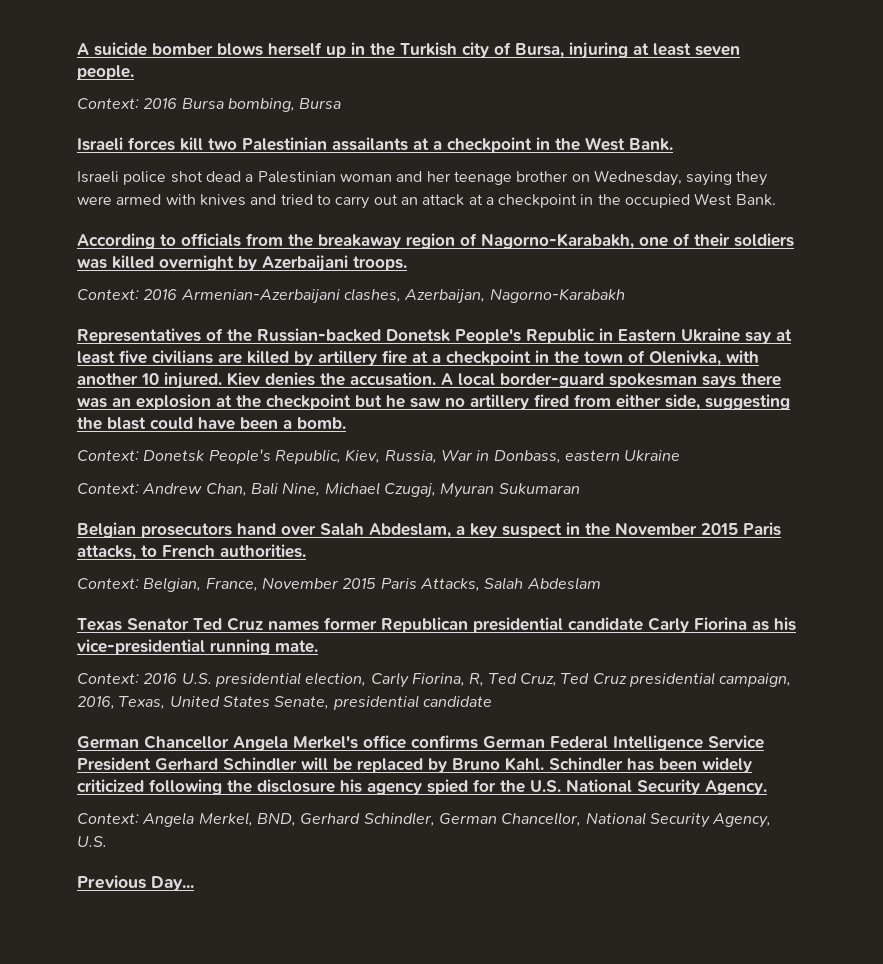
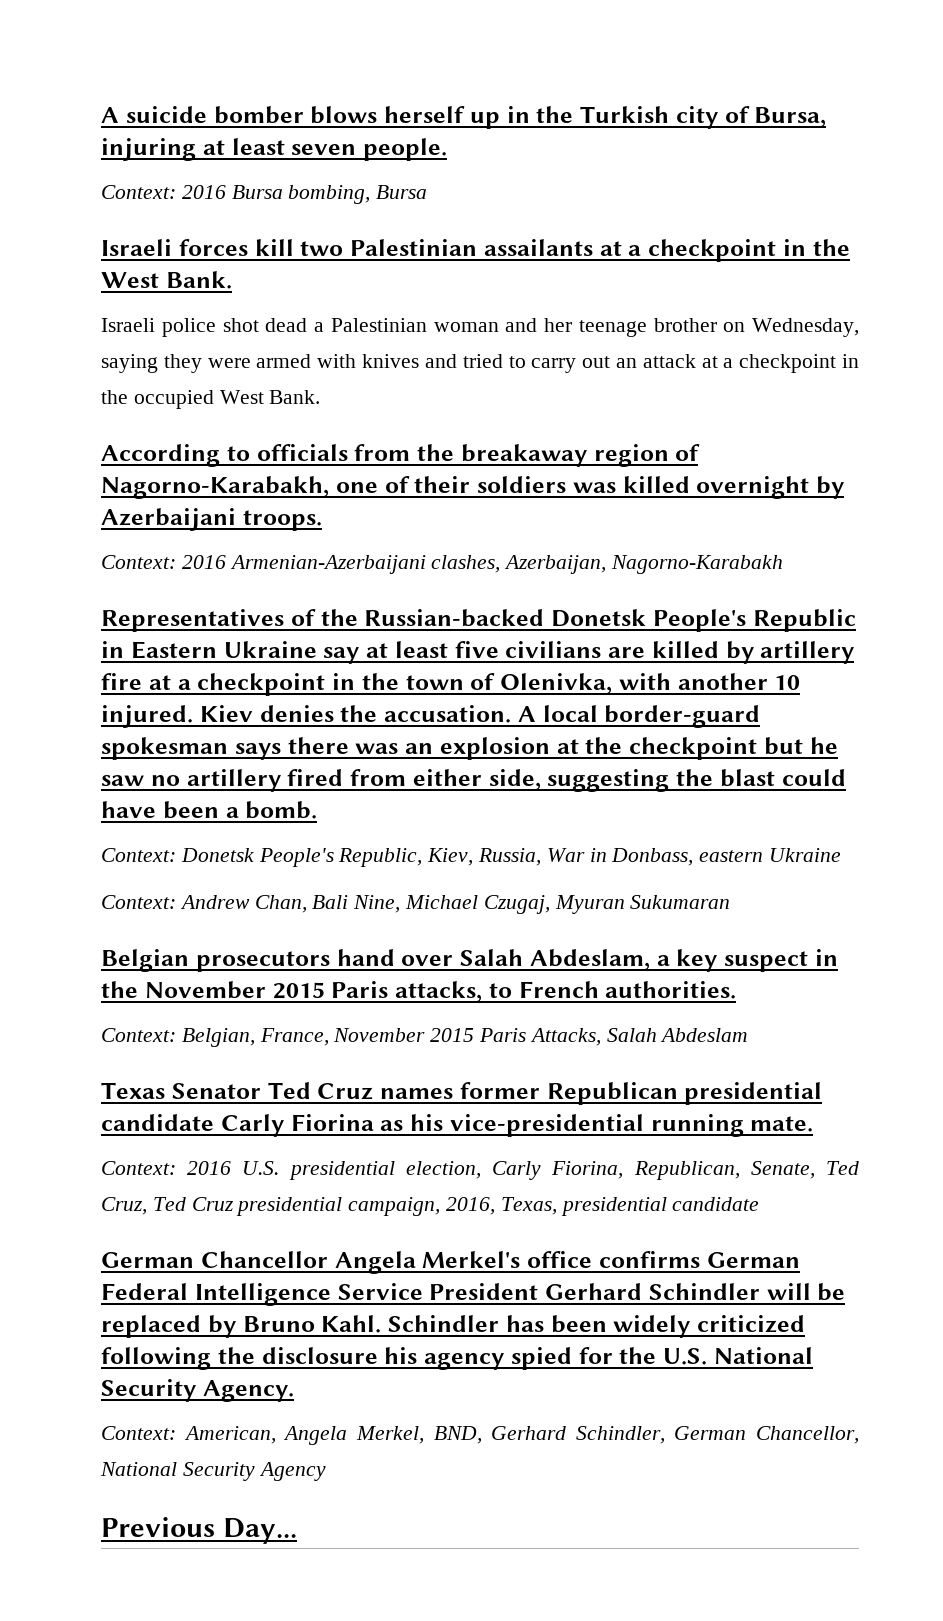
[469,673,485,686] R, -> [633,1161,815,1180] Republican, Senate,
[169,696,330,709] United States Senate, -> (557, 1206) none
(139, 818) none -> [183,1426,276,1444] American,
[712,813,772,828] [77,836,107,847] Agency, U.S. -> [258,1462,326,1481] Agency

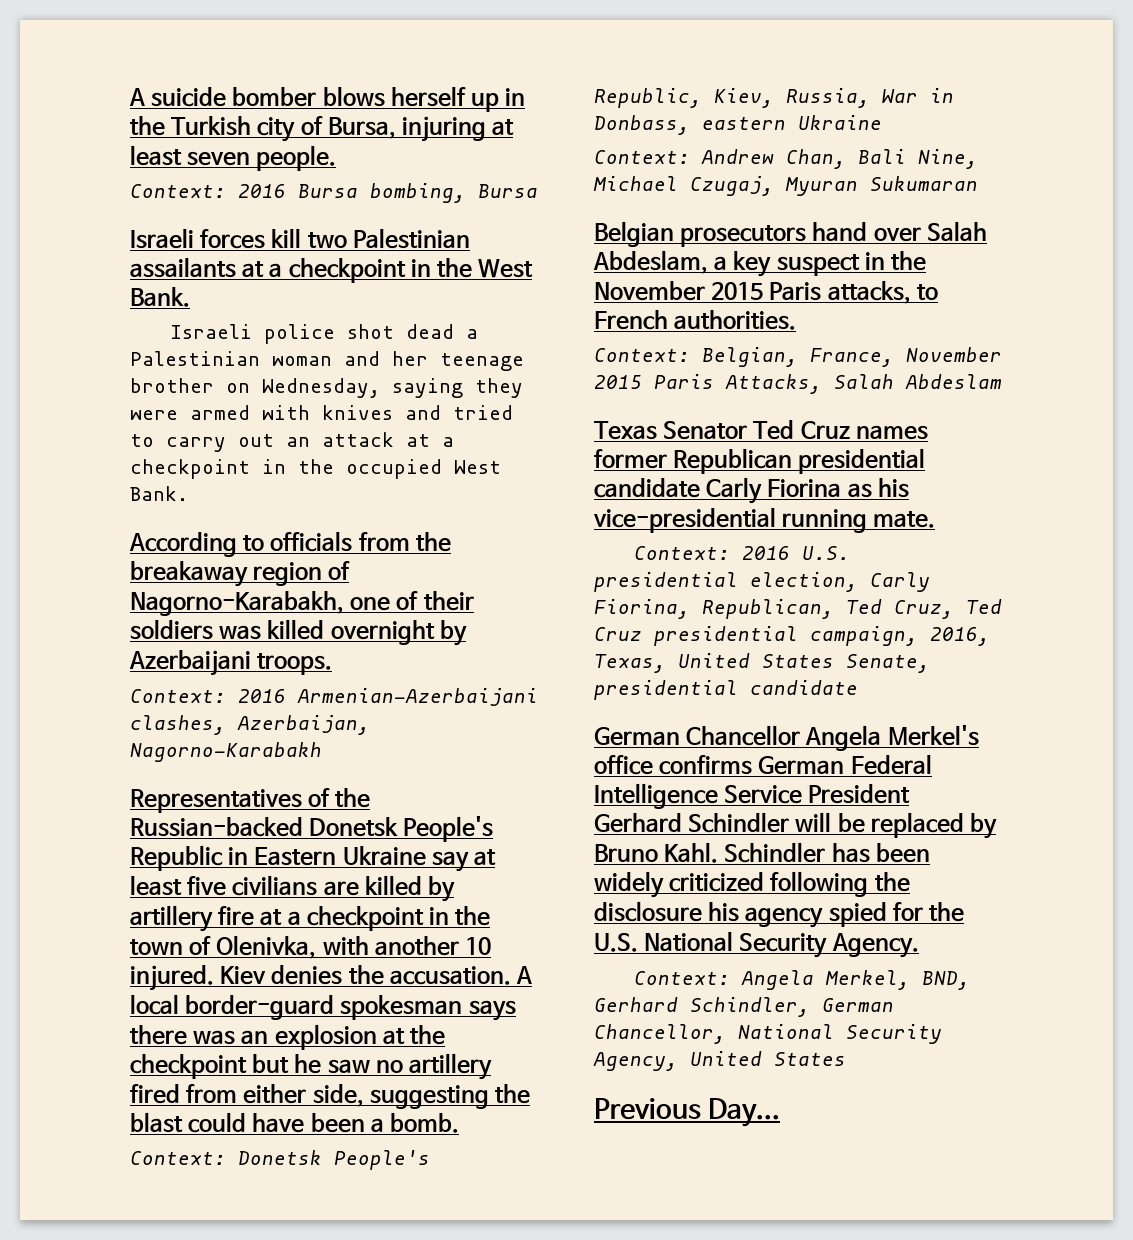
[750,1161,815,1179] Senate, -> (834, 609) none
(557, 1206) none -> [678,653,930,673] United States Senate,
[183,1426,276,1444] American, -> (730, 978) none
[258,1462,326,1481] Agency -> [593,1051,846,1071] Agency, United States

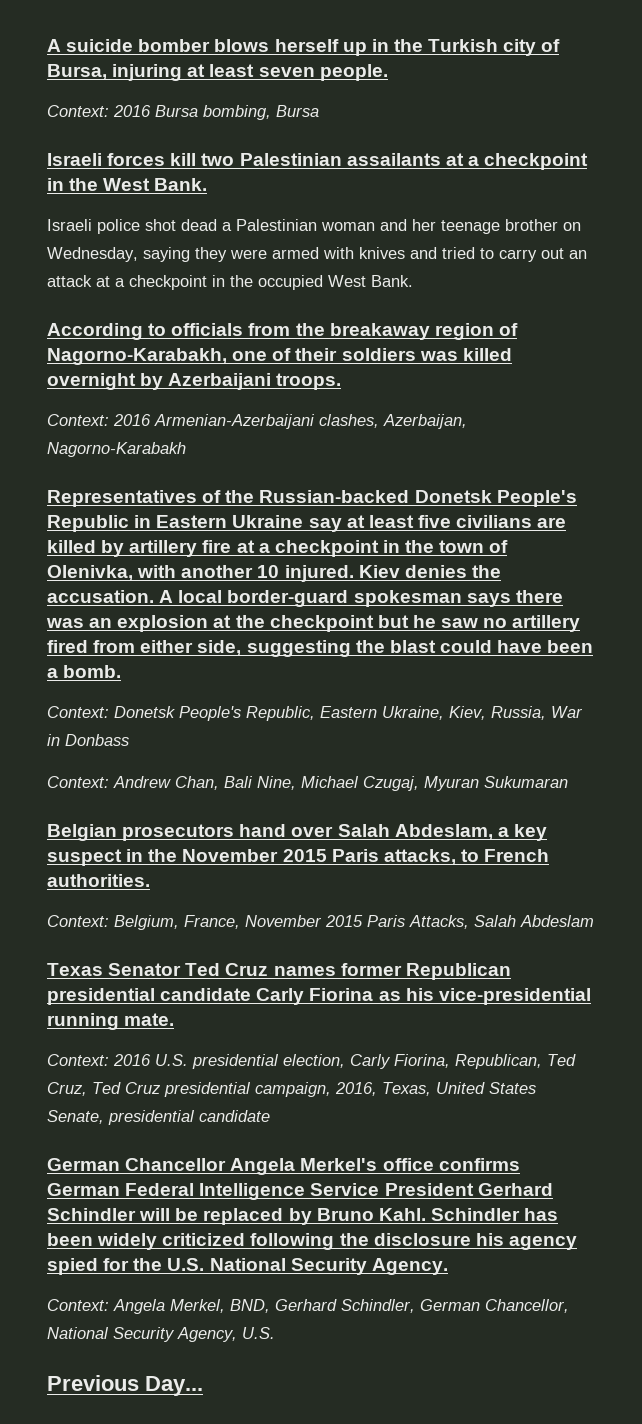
(702, 98) none -> [320,706,444,720] Eastern Ukraine,
[594,115,882,135] Donbass, eastern Ukraine -> [65,734,129,746] Donbass
[702,347,798,367] Belgian, -> [114,915,179,930] Belgium,
[690,1051,846,1066] United States -> [242,1327,275,1339] U.S.

